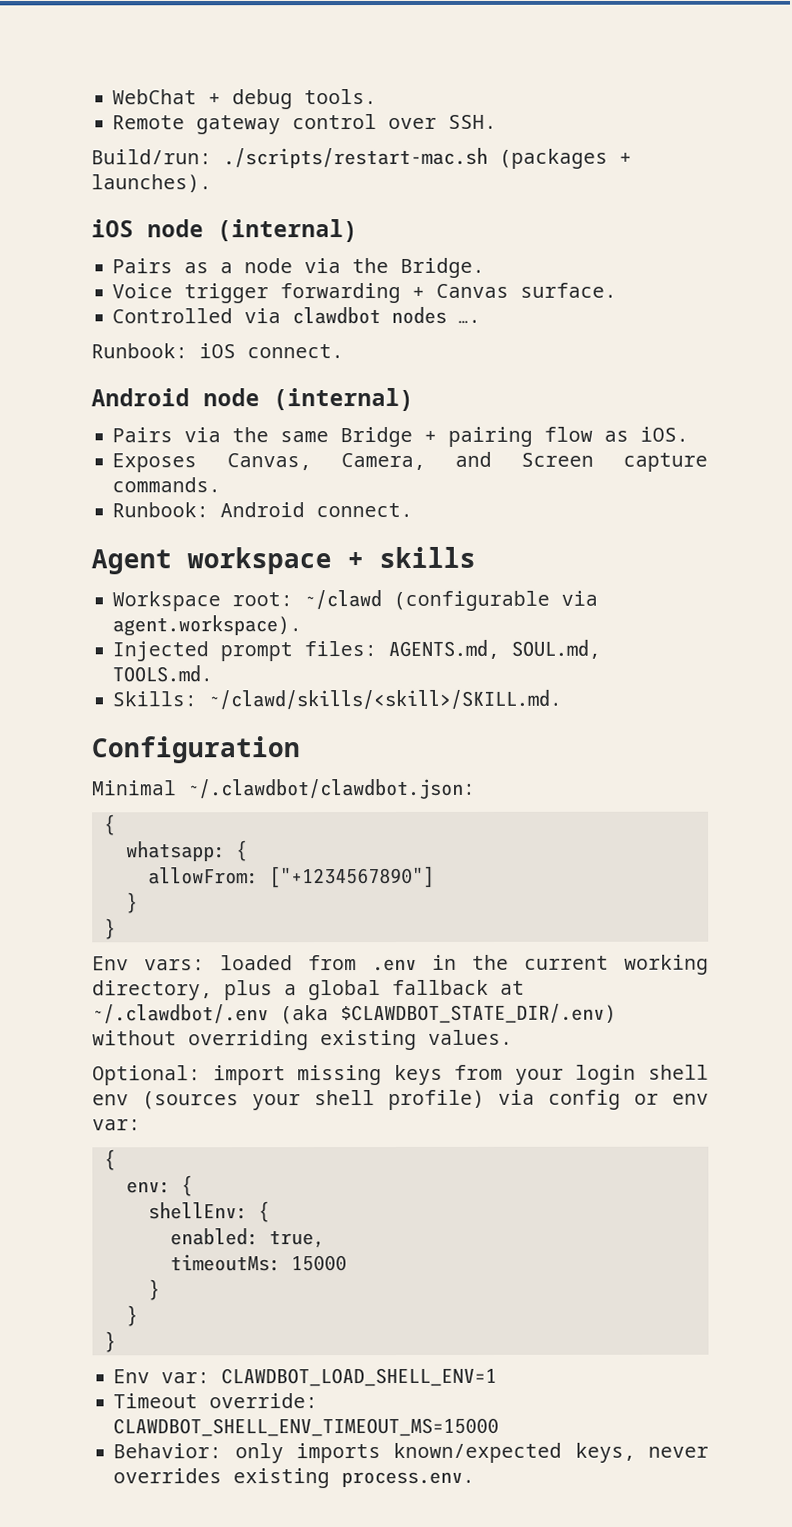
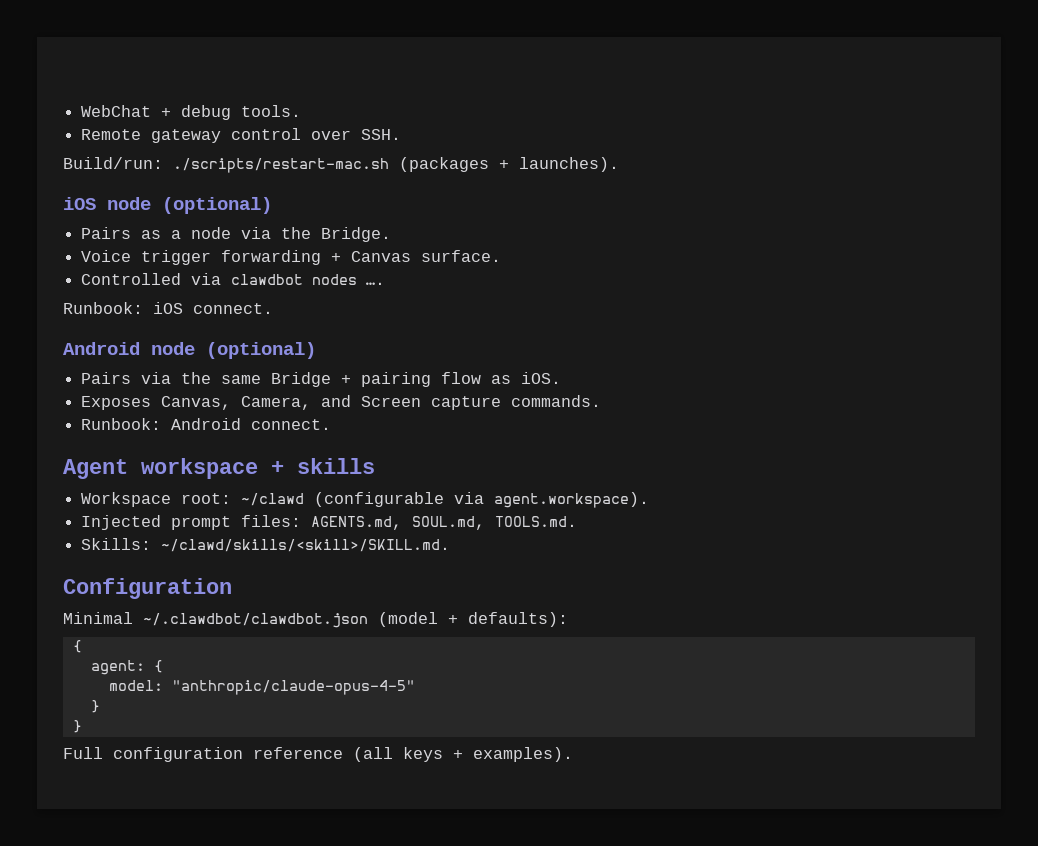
[217,219,358,243] (internal) -> [162,197,272,214] (optional)
[273,387,414,412] (internal) -> [206,342,316,359] (optional)
[188,778,476,800] [103,814,116,836] [125,840,248,862] [147,865,435,889] [125,892,138,914] [103,918,116,940] [92,954,709,975] [92,979,525,1001] [92,1003,617,1025] [92,1029,513,1051] [92,1064,709,1086] [92,1089,709,1111] [92,1119,141,1131] [103,1149,116,1171] [125,1175,193,1197] [147,1201,270,1223] [169,1228,325,1249] [169,1254,347,1272] [147,1279,160,1301] [125,1305,138,1327] [103,1331,116,1353] [113,1367,498,1387] [113,1393,319,1409] [113,1417,500,1437] [113,1442,709,1464] [113,1468,476,1489] ~/.clawdbot/clawdbot.json: // { // whatsapp: { // allowFrom: ["+1234567890"] // } // } // Env vars: loaded from .env in the current working directory, plus a global fallback at ~/.clawdbot/.env (aka $CLAWDBOT_STATE_DIR/.env) without overriding existing values. // Optional: import missing keys from your login shell env (sources your shell profile) via config or env var: // { // env: { // shellEnv: { // enabled: true, // timeoutMs: 15000 // } // } // } // Env var: CLAWDBOT_LOAD_SHELL_ENV=1 // Timeout override: CLAWDBOT_SHELL_ENV_TIMEOUT_MS=15000 // Behavior: only imports known/expected keys, never overrides existing process.env. -> [143,612,568,628] [72,640,82,653] [90,660,163,675] [108,680,415,695] [90,700,100,713] [72,720,82,733] [63,747,573,762] ~/.clawdbot/clawdbot.json (model + defaults): // { // agent: { // model: "anthropic/claude-opus-4-5" // } // } // Full configuration reference (all keys + examples).

